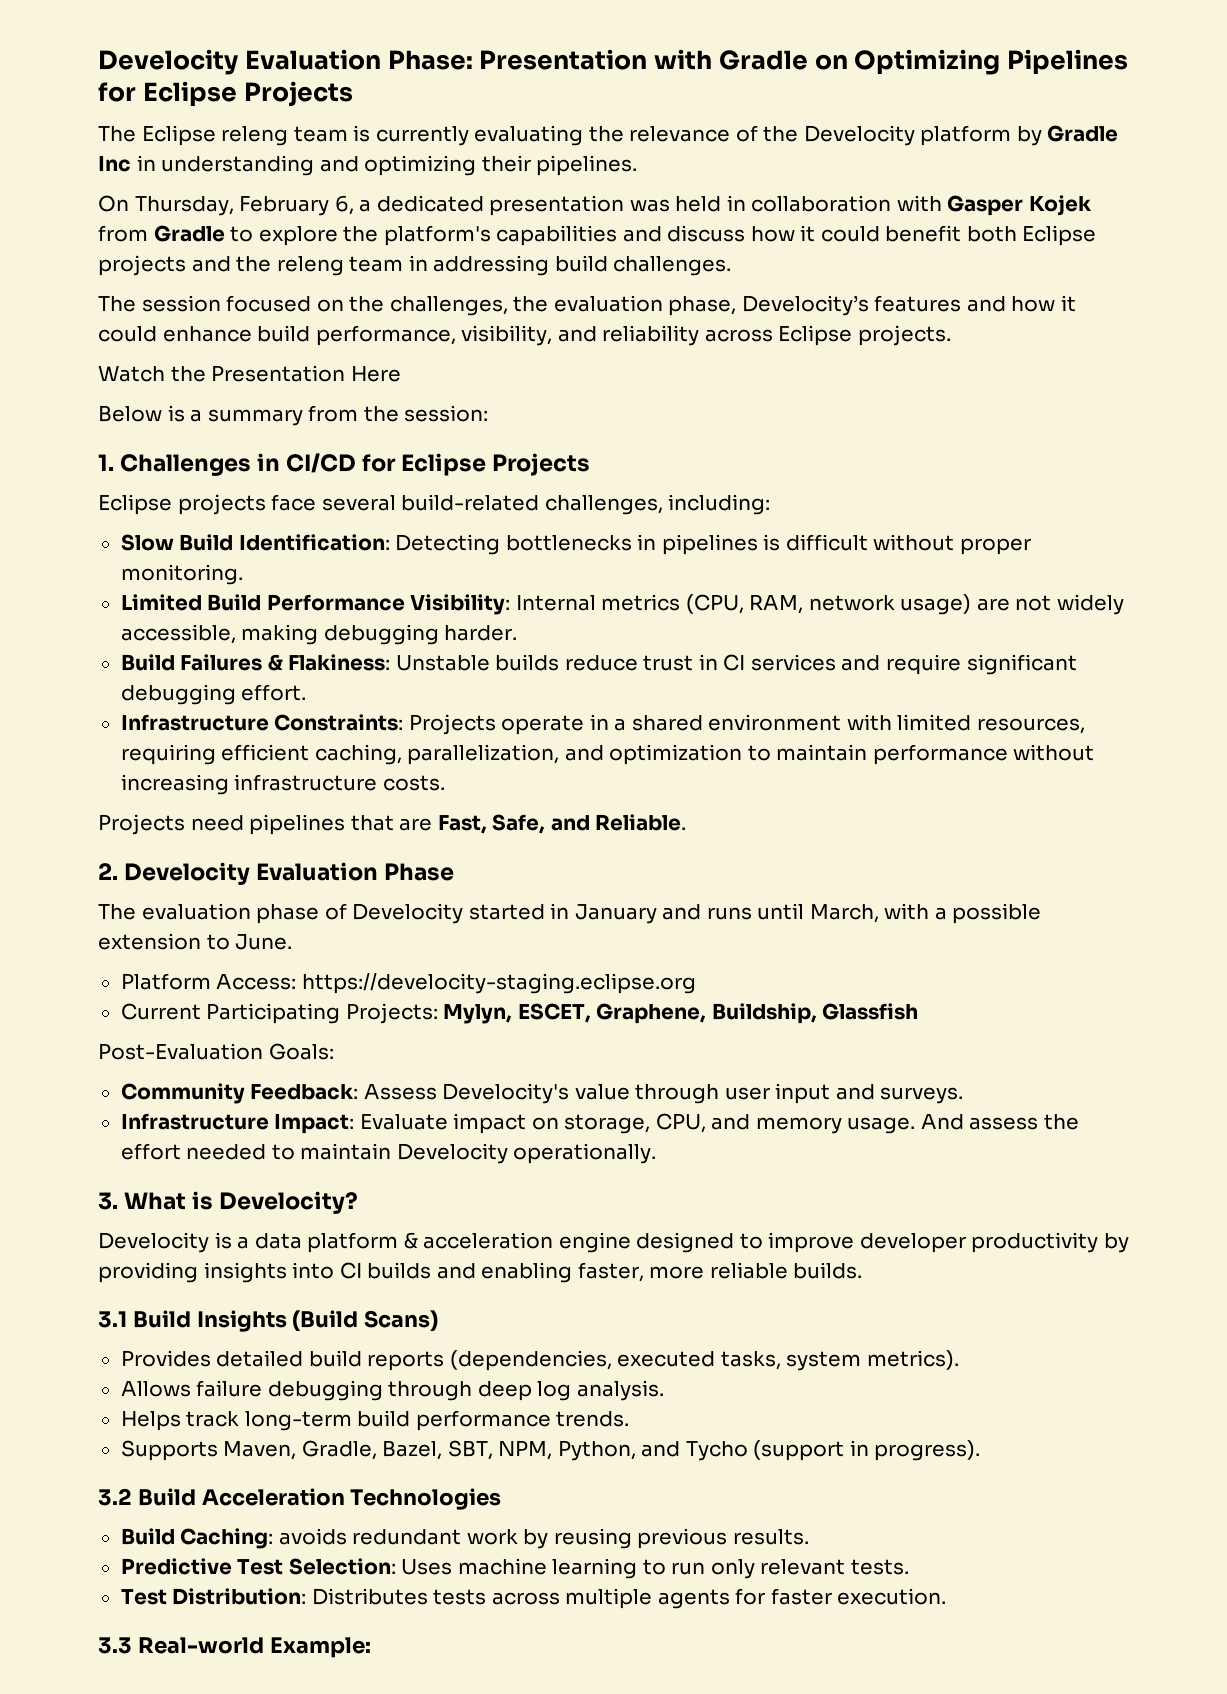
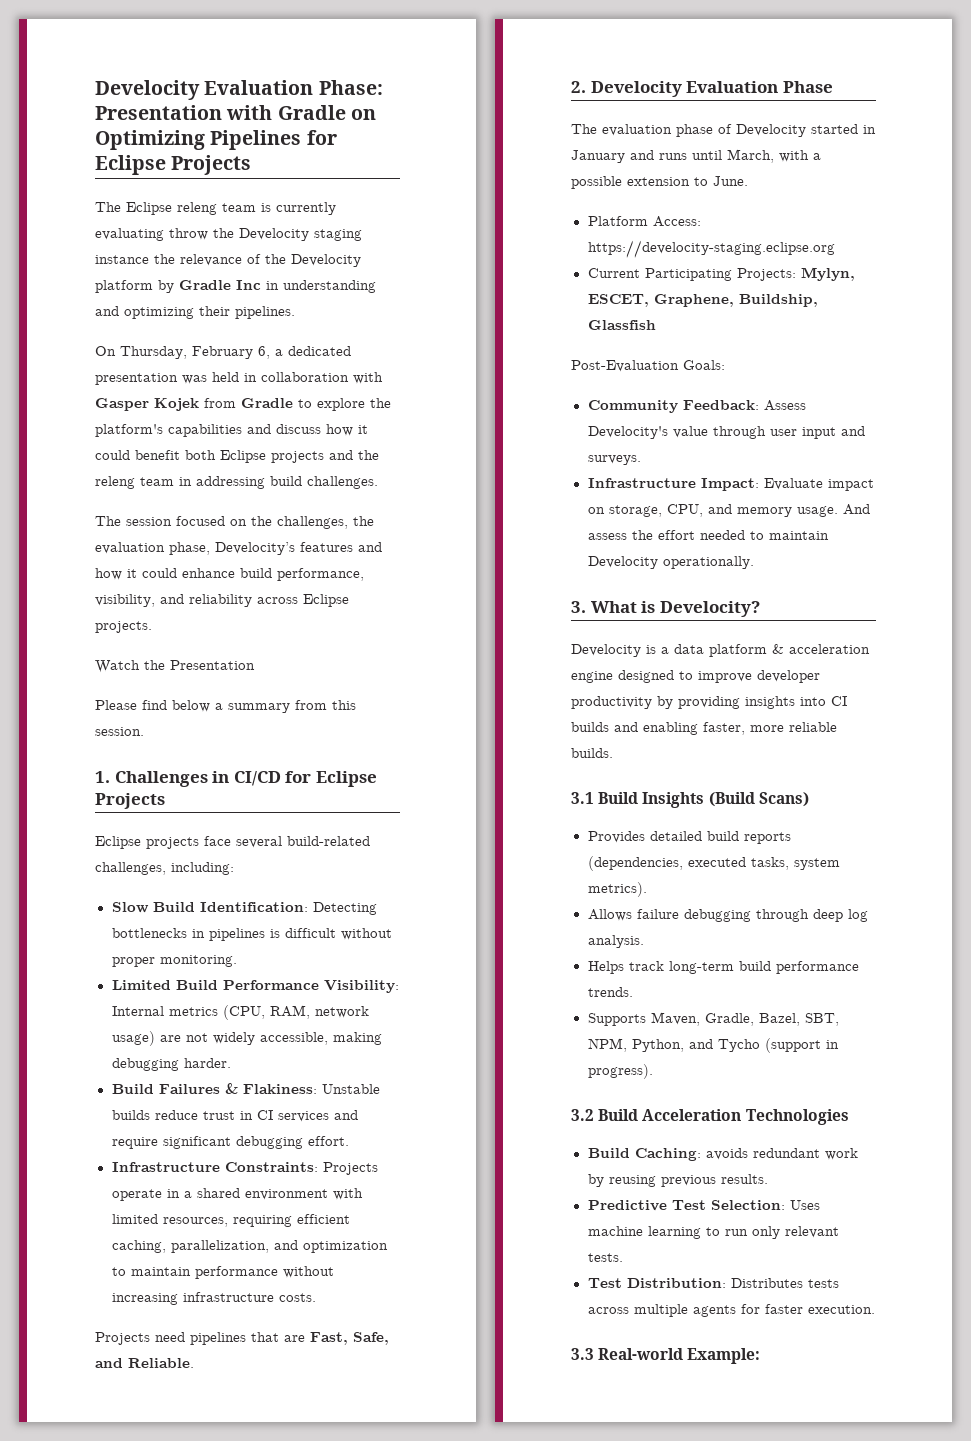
(584, 135) none -> [169,228,362,241] [95,255,149,264] throw the Develocity staging instance
[350,366,401,382] [98,405,185,422] Here // Below is -> [95,700,210,712] // Please find below
[363,405,489,422] the session: -> [332,700,356,710] [95,727,144,736] this session.

